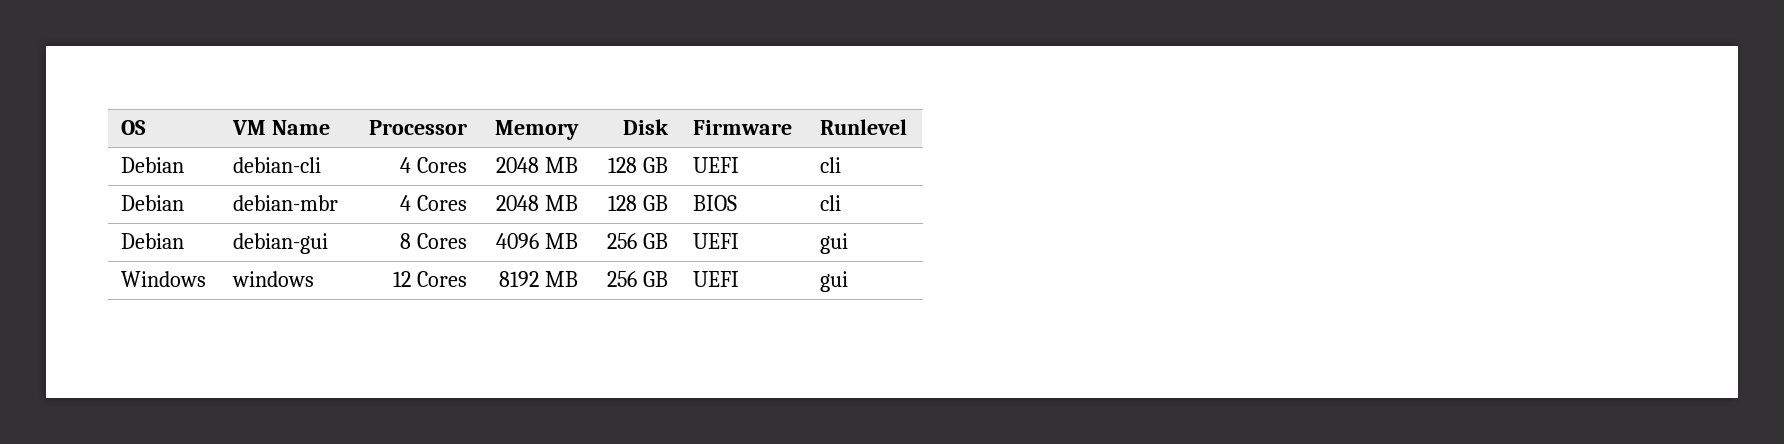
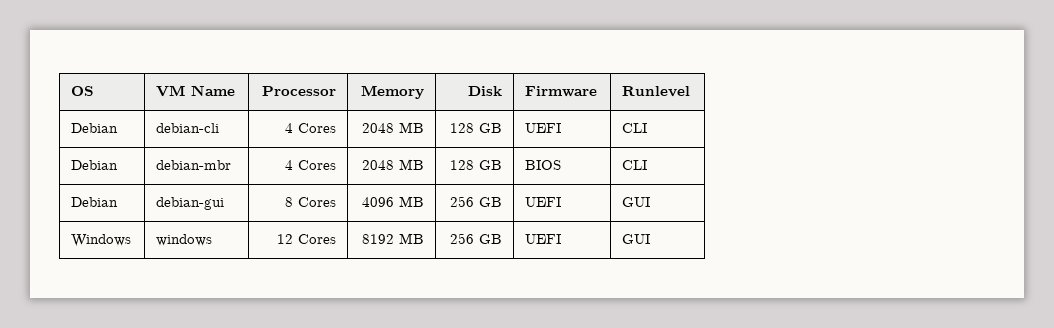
[820,157,842,173] cli -> [622,123,648,133] CLI
[820,195,842,211] cli -> [622,160,648,170] CLI
[820,233,849,254] gui -> [622,197,651,207] GUI
[820,271,849,292] gui -> [622,234,651,244] GUI

